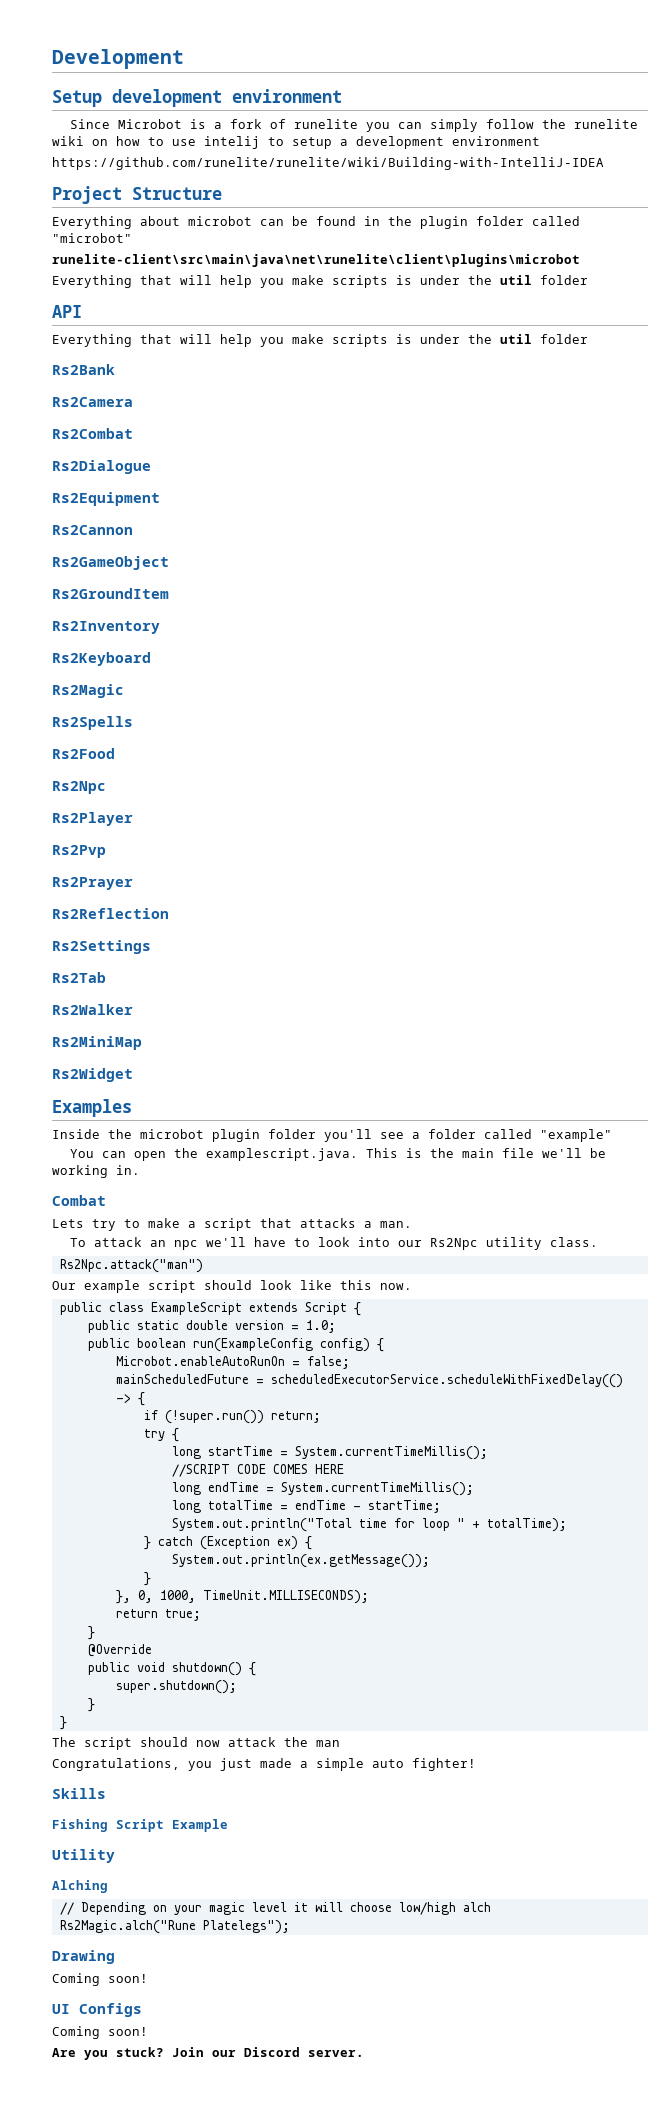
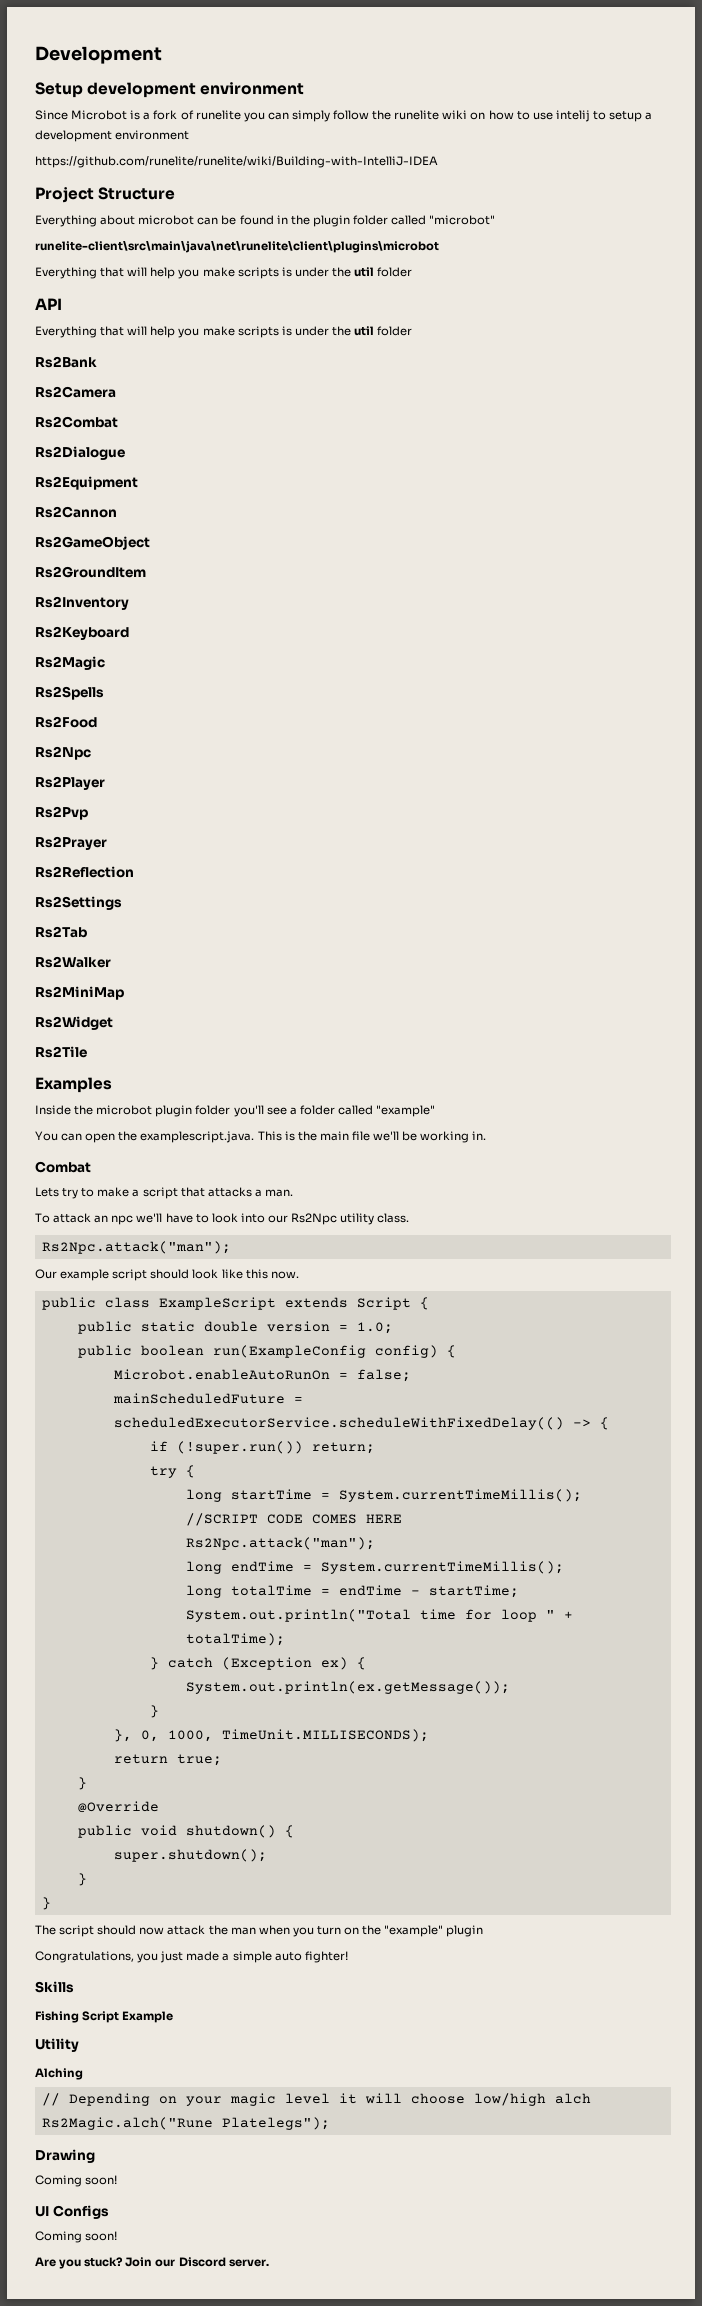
(133, 1075) none -> [35,1046,87,1058] // Rs2Tile
[59,1259,203,1273] Rs2Npc.attack("man") -> [41,1241,231,1254] Rs2Npc.attack("man");
(344, 1469) none -> [185,1537,375,1550] // Rs2Npc.attack("man");
(340, 1743) none -> [258,1925,484,1937] when you turn on the "example" plugin

